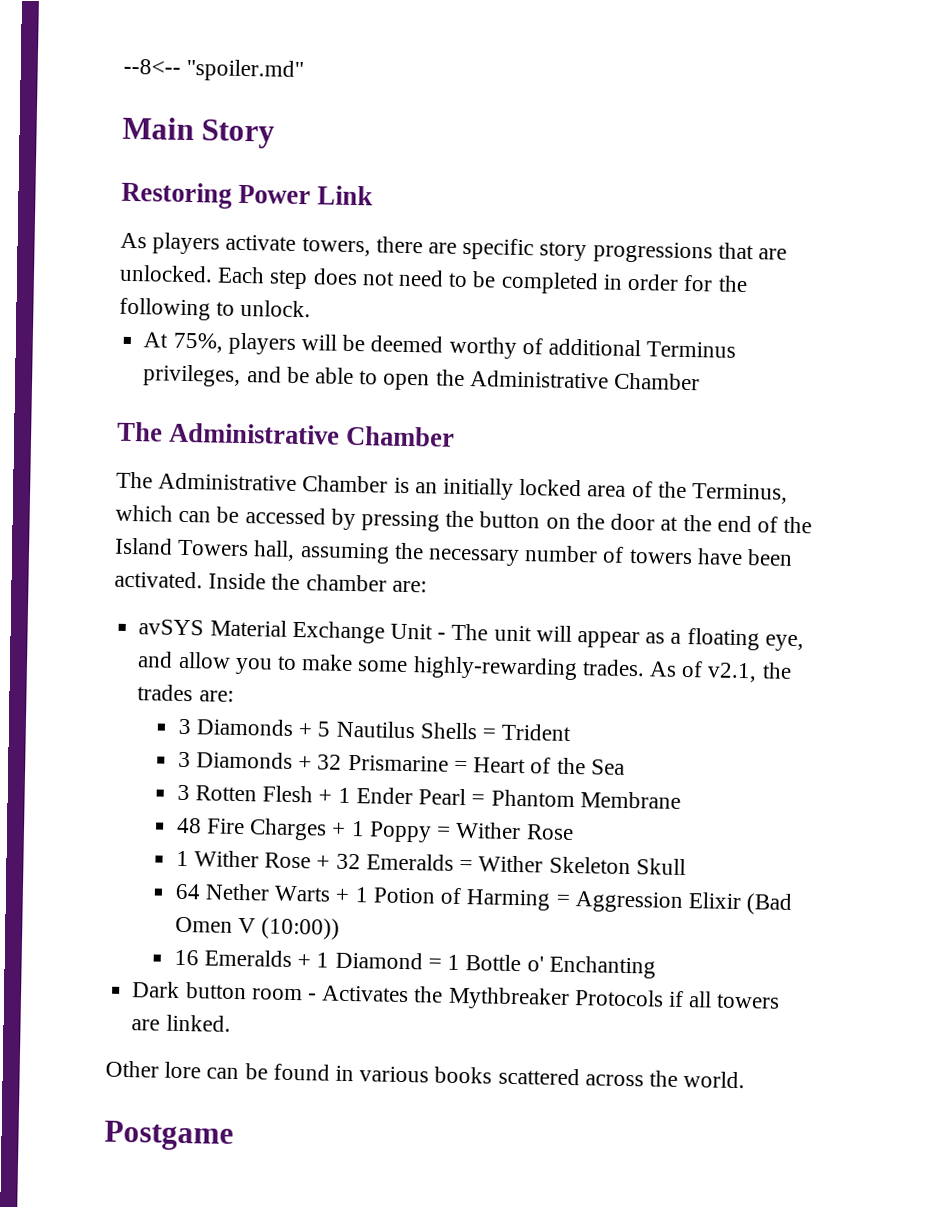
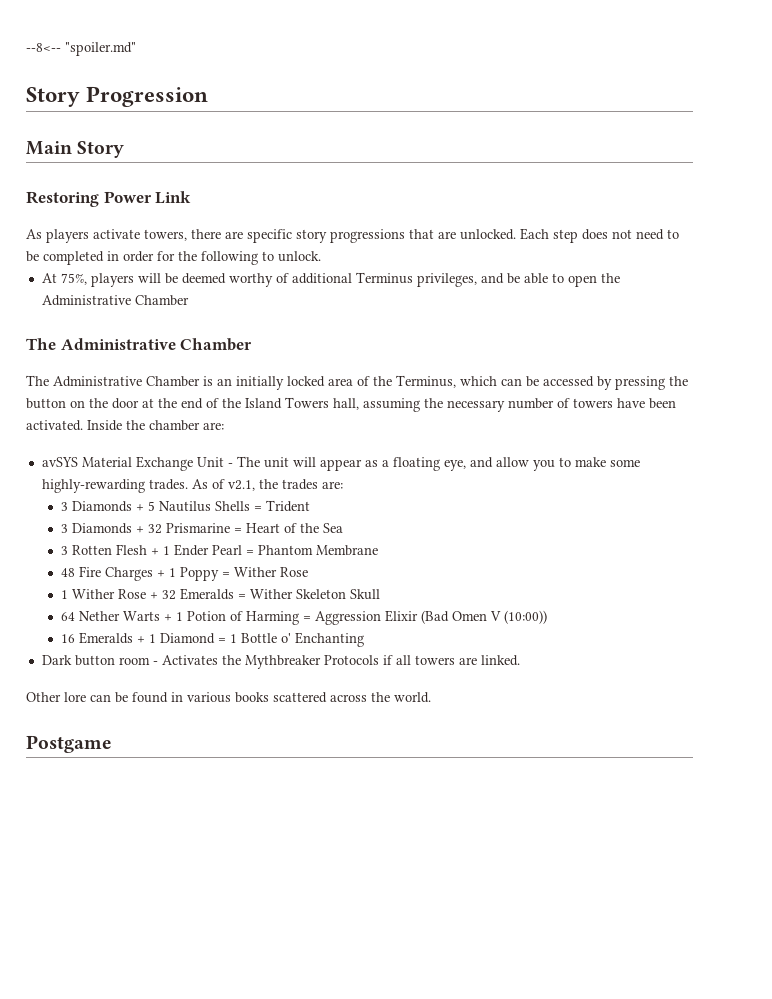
(305, 70) none -> [26,86,209,107] // Story Progression

